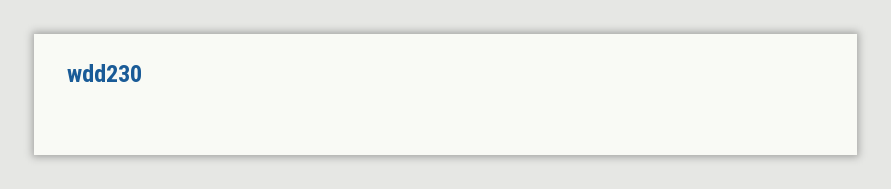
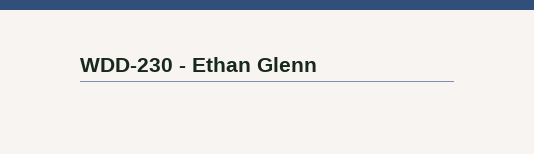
[67,64,142,82] wdd230 -> [80,57,317,72] WDD-230 - Ethan Glenn

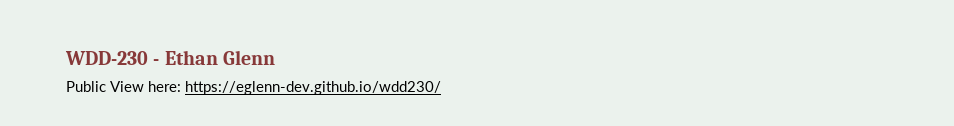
(317, 64) none -> [66,81,441,95] // Public View here: https://eglenn-dev.github.io/wdd230/

